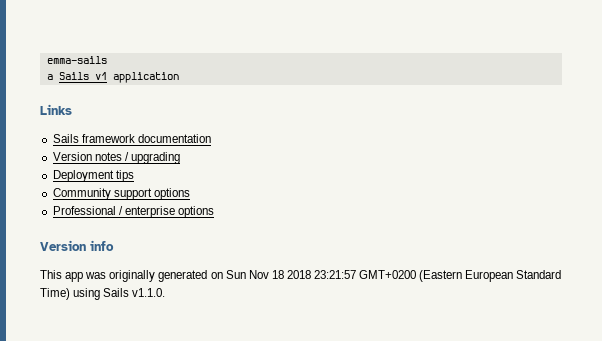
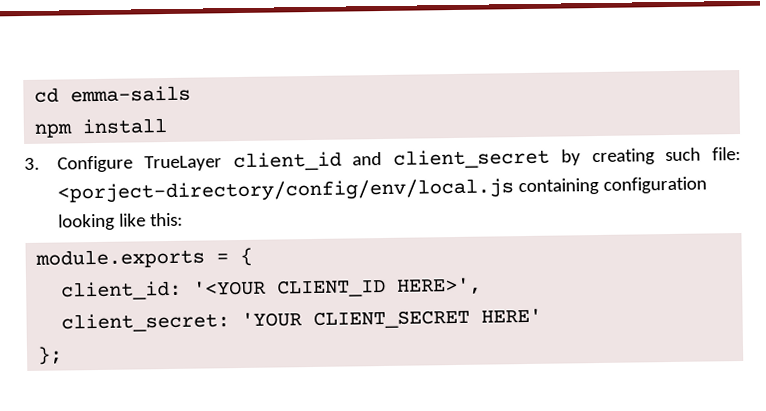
(46, 60) none -> [34,87,60,103] cd
[46,72,179,83] [40,104,72,115] [52,134,211,143] [52,152,180,164] [52,170,134,182] [52,188,190,200] [52,206,214,218] [40,240,114,251] [40,270,562,282] [40,288,166,300] a Sails v1 application // Links // Sails framework documentation // Version notes / upgrading // Deployment tips // Community support options // Professional / enterprise options // Version info // This app was originally generated on Sun Nov 18 2018 23:21:57 GMT+0200 (Eastern European Standard Time) using Sails v1.1.0. -> [34,117,168,138] [24,146,742,173] [57,176,708,204] [58,212,184,231] [35,247,254,269] [61,277,483,301] [61,308,543,333] [37,346,64,365] npm install // 3. Configure TrueLayer client_id and client_secret by creating such file: <porject-directory/config/env/local.js containing configuration looking like this: // module.exports = { // client_id: '<YOUR CLIENT_ID HERE>', // client_secret: 'YOUR CLIENT_SECRET HERE' // };

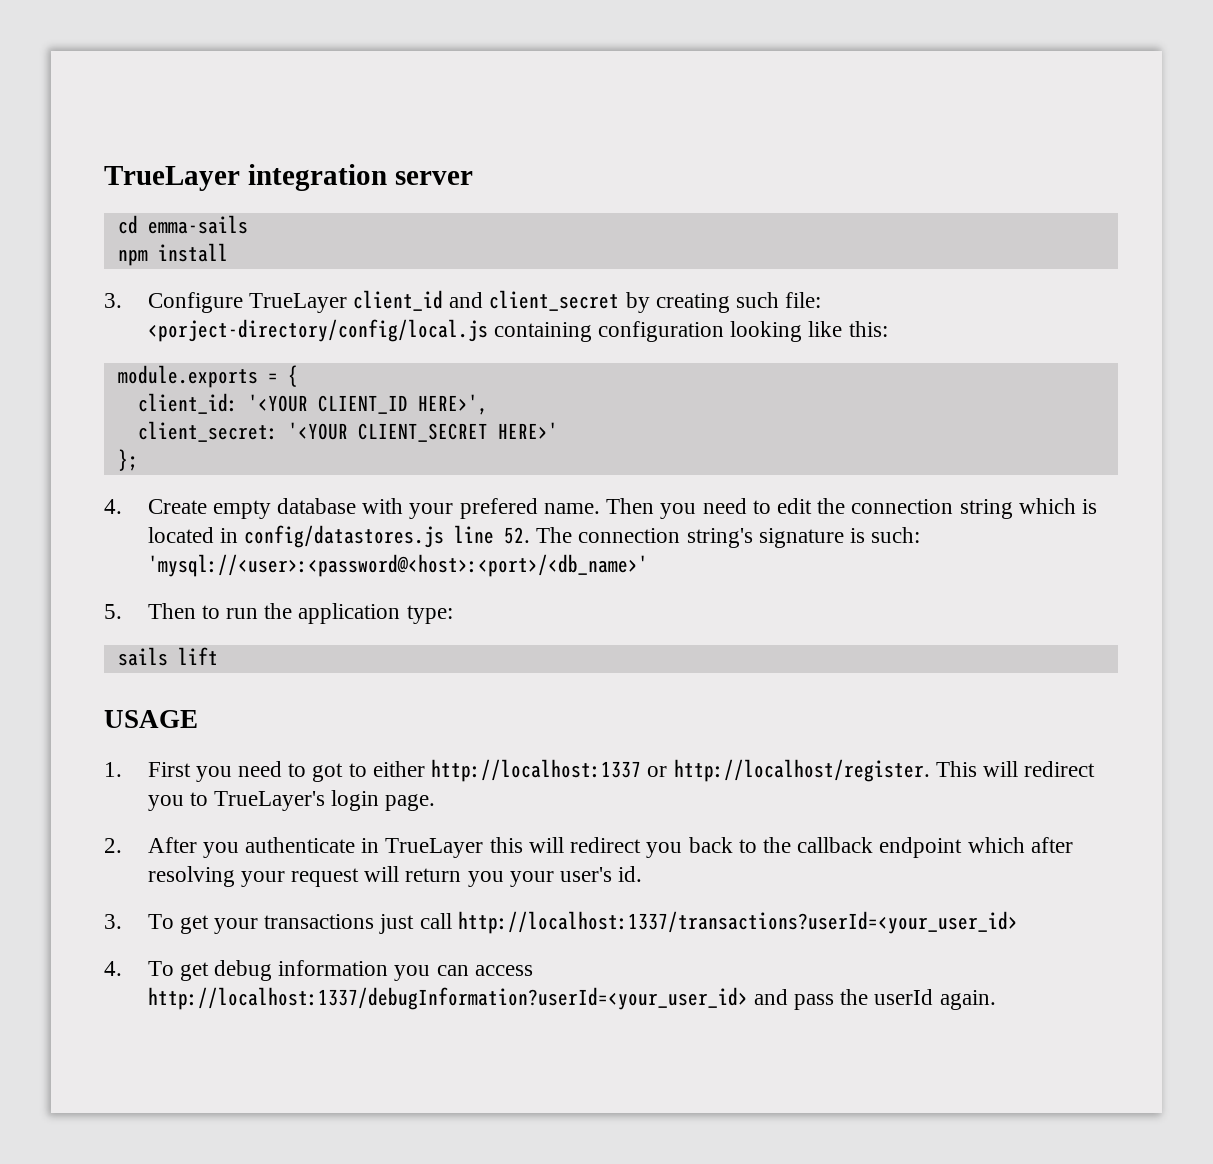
(34, 95) none -> [104,164,473,191] TrueLayer integration server //
[57,178,515,204] <porject-directory/config/env/local.js -> [147,319,488,342] <porject-directory/config/local.js
[241,308,543,329] [37,346,64,365] 'YOUR CLIENT_SECRET HERE' // }; -> [287,422,558,442] [117,449,138,471] [104,498,1097,519] [147,525,921,548] [147,554,648,577] [104,603,453,624] [117,647,218,666] [104,710,198,728] [104,759,1096,782] [147,790,436,811] [104,837,1073,858] [147,866,643,887] [104,911,1018,934] [104,960,533,981] [147,987,996,1010] '<YOUR CLIENT_SECRET HERE>' // }; // 4. Create empty database with your prefered name. Then you need to edit the connection string which is located in config/datastores.js line 52. The connection string's signature is such: 'mysql://<user>:<password@<host>:<port>/<db_name>' // 5. Then to run the application type: // sails lift // USAGE // 1. First you need to got to either http://localhost:1337 or http://localhost/register. This will redirect you to TrueLayer's login page. // 2. After you authenticate in TrueLayer this will redirect you back to the callback endpoint which after resolving your request will return you your user's id. // 3. To get your transactions just call http://localhost:1337/transactions?userId=<your_user_id> // 4. To get debug information you can access http://localhost:1337/debugInformation?userId=<your_user_id> and pass the userId again.

